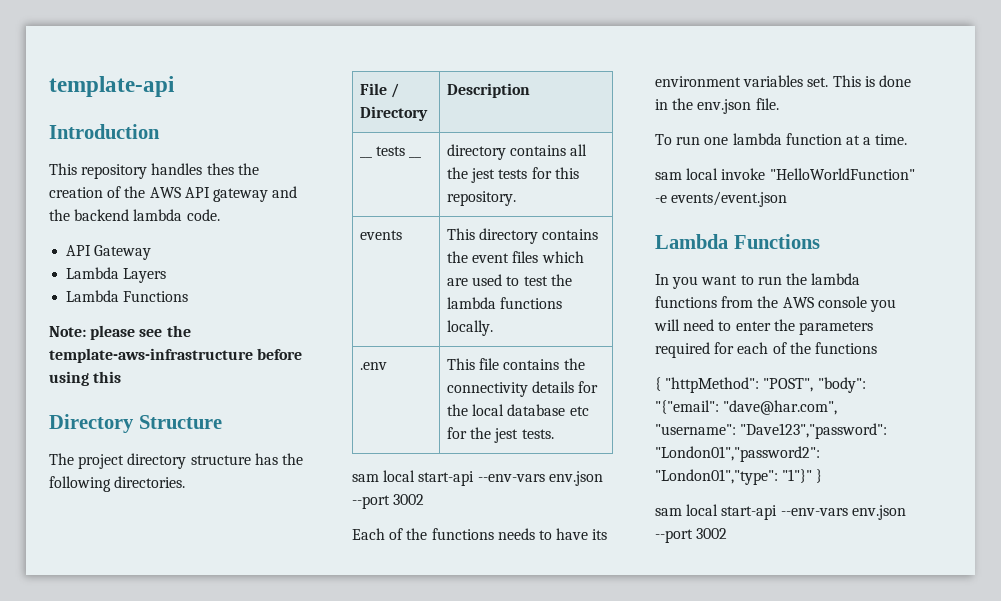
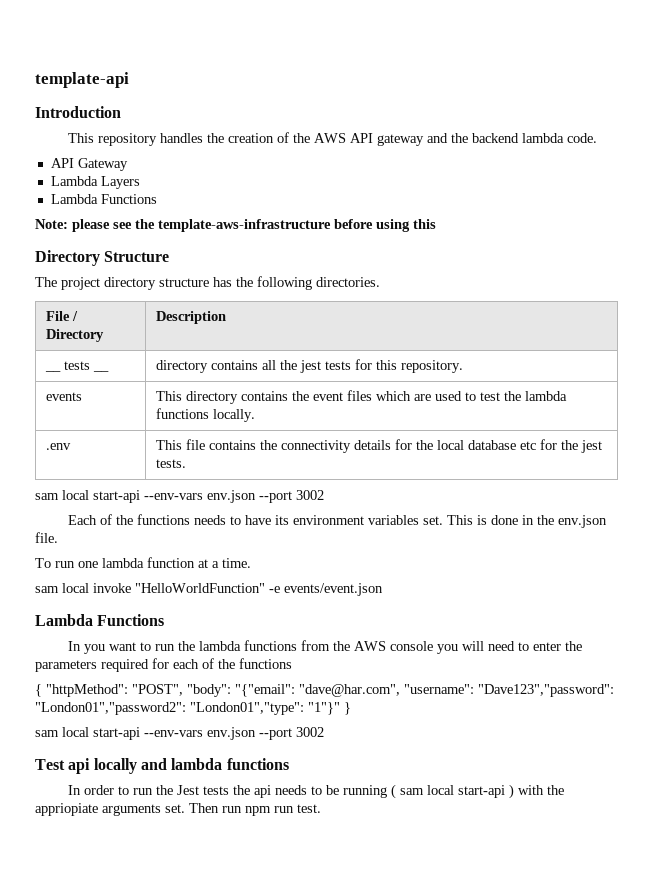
[206,163,234,175] thes -> (204, 138) none
(728, 533) none -> [35,758,289,774] [68,784,565,799] [35,803,321,816] // Test api locally and lambda functions // In order to run the Jest tests the api needs to be running ( sam local start-api ) with the appriopiate arguments set. Then run npm run test.

